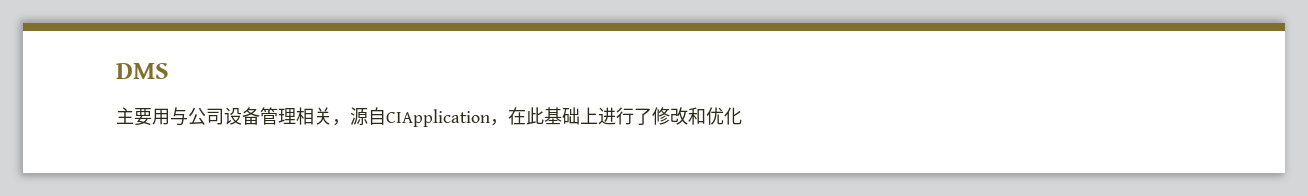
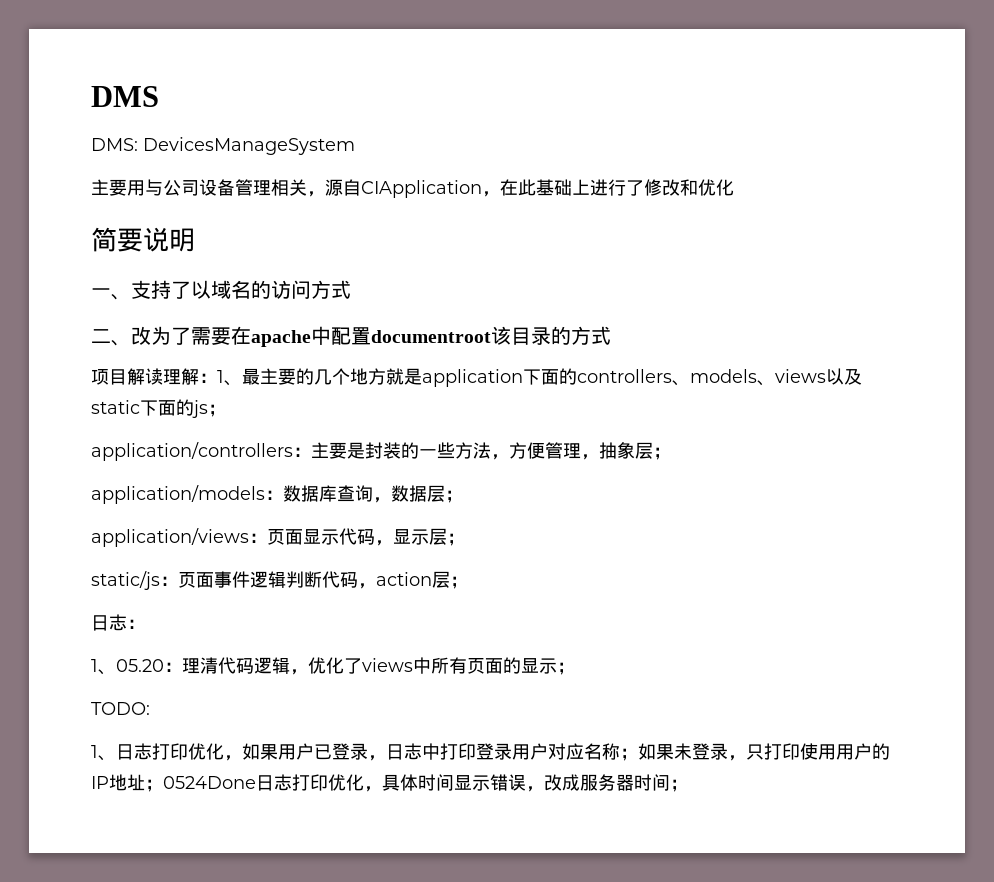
(169, 71) none -> [91,137,355,155] // DMS: DevicesManageSystem
(742, 116) none -> [91,227,195,252] [91,280,351,300] [91,326,611,347] [91,368,862,387] [91,399,226,418] [91,442,671,461] [91,485,463,504] [91,528,465,547] [91,571,468,590] [91,614,145,631] [91,657,575,675] [91,702,150,715] [91,743,890,761] [91,774,688,792] // 简要说明 // 一、支持了以域名的访问方式 // 二、改为了需要在apache中配置documentroot该目录的方式 // 项目解读理解：1、最主要的几个地方就是application下面的controllers、models、views以及static下面的js； // application/controllers：主要是封装的一些方法，方便管理，抽象层； // application/models：数据库查询，数据层； // application/views：页面显示代码，显示层； // static/js：页面事件逻辑判断代码，action层； // 日志： // 1、05.20：理清代码逻辑，优化了views中所有页面的显示； // TODO: // 1、日志打印优化，如果用户已登录，日志中打印登录用户对应名称；如果未登录，只打印使用用户的IP地址；0524Done日志打印优化，具体时间显示错误，改成服务器时间；

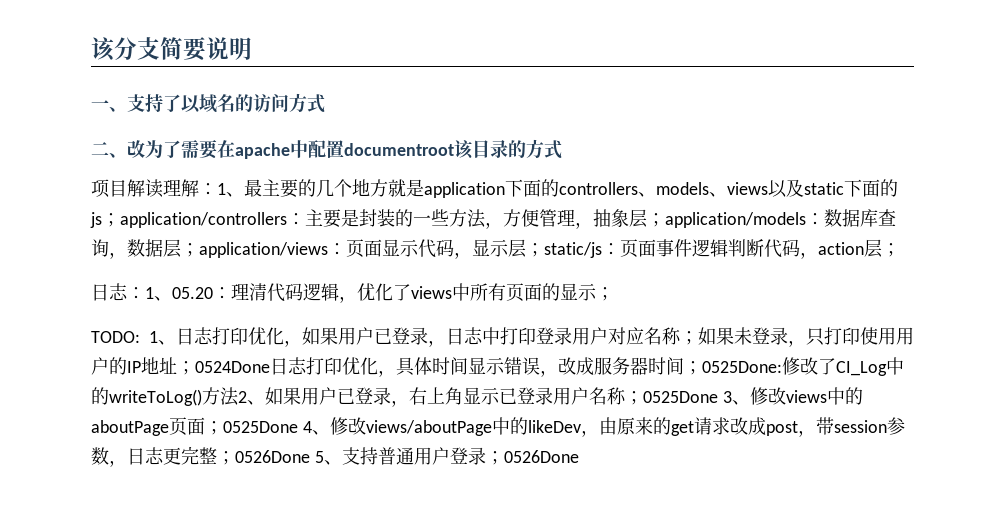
[91,86,159,107] [91,137,355,155] [91,179,734,198] DMS // DMS: DevicesManageSystem // 主要用与公司设备管理相关，源自CIApplication，在此基础上进行了修改和优化 // -> [91,37,160,61] 该分支
(226, 410) // -> (120, 220) none
(671, 453) // -> (665, 220) none
(463, 496) // -> (199, 250) none
(465, 539) // -> (544, 250) none
(145, 624) // -> (145, 293) none
(150, 708) // -> (140, 337) none
(688, 785) none -> [702,357,904,376] [91,387,863,407] [91,417,905,437] [91,446,579,467] 0525Done:修改了CI_Log中的writeToLog()方法2、如果用户已登录，右上角显示已登录用户名称；0525Done 3、修改views中的aboutPage页面；0525Done 4、修改views/aboutPage中的likeDev，由原来的get请求改成post，带session参数，日志更完整；0526Done 5、支持普通用户登录；0526Done

